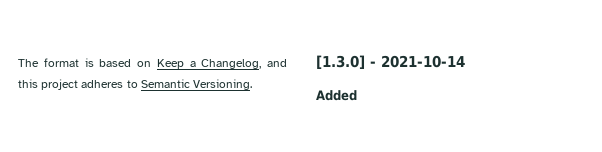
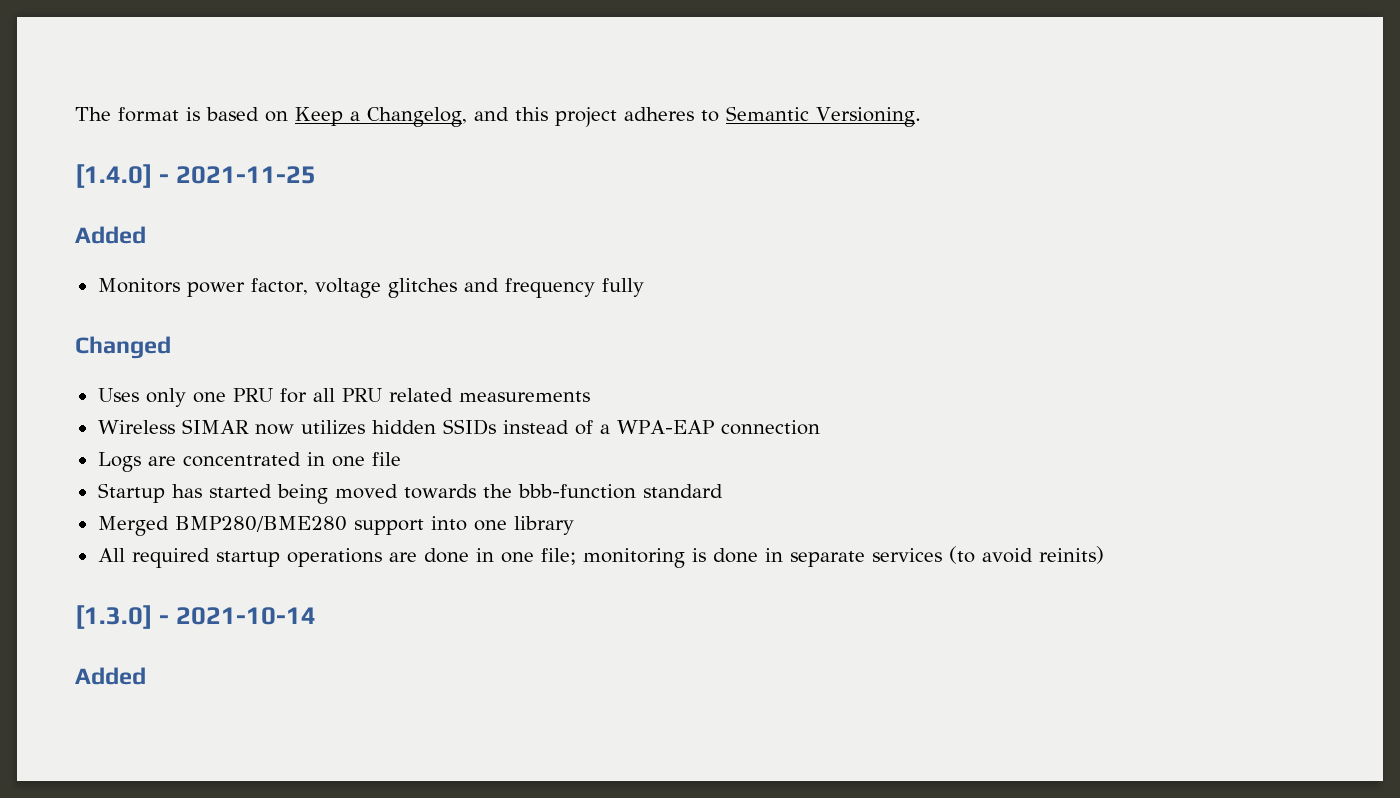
(253, 84) none -> [75,164,316,188] [75,226,146,244] [97,278,644,298] [75,336,171,359] [97,388,590,407] [97,419,820,435] [97,452,401,472] [97,483,723,504] [97,516,574,536] [97,546,1104,568] // [1.4.0] - 2021-11-25 // Added // Monitors power factor, voltage glitches and frequency fully // Changed // Uses only one PRU for all PRU related measurements // Wireless SIMAR now utilizes hidden SSIDs instead of a WPA-EAP connection // Logs are concentrated in one file // Startup has started being moved towards the bbb-function standard // Merged BMP280/BME280 support into one library // All required startup operations are done in one file; monitoring is done in separate services (to avoid reinits)

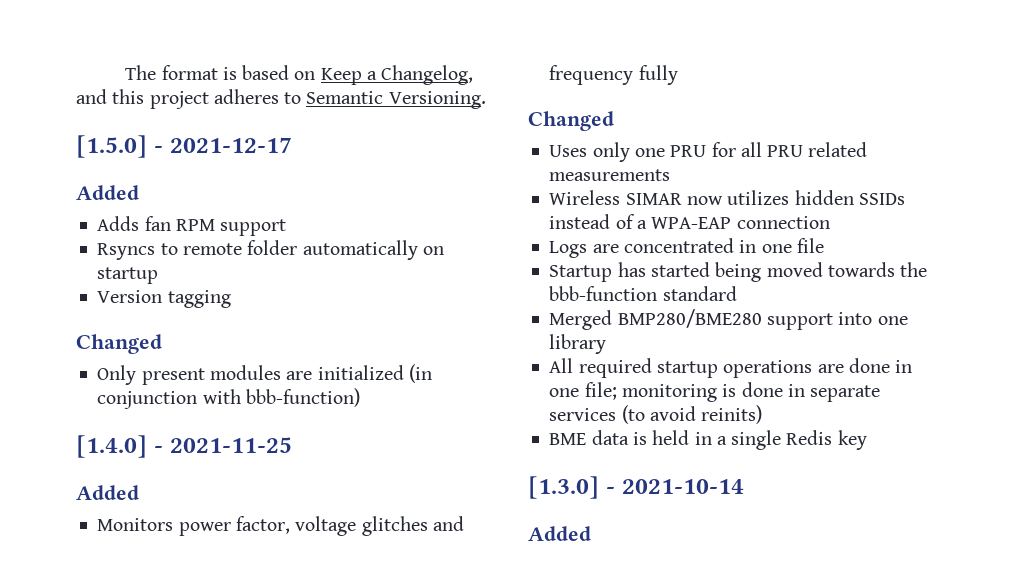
(921, 117) none -> [76,135,292,158] [76,185,139,200] [97,216,287,236] [97,240,444,260] [97,267,159,284] [97,290,231,308] [76,334,162,354] [97,364,432,385] [97,388,360,409] // [1.5.0] - 2021-12-17 // Added // Adds fan RPM support // Rsyncs to remote folder automatically on startup // Version tagging // Changed // Only present modules are initialized (in conjunction with bbb-function)
(1104, 555) none -> [549,430,867,450] // BME data is held in a single Redis key

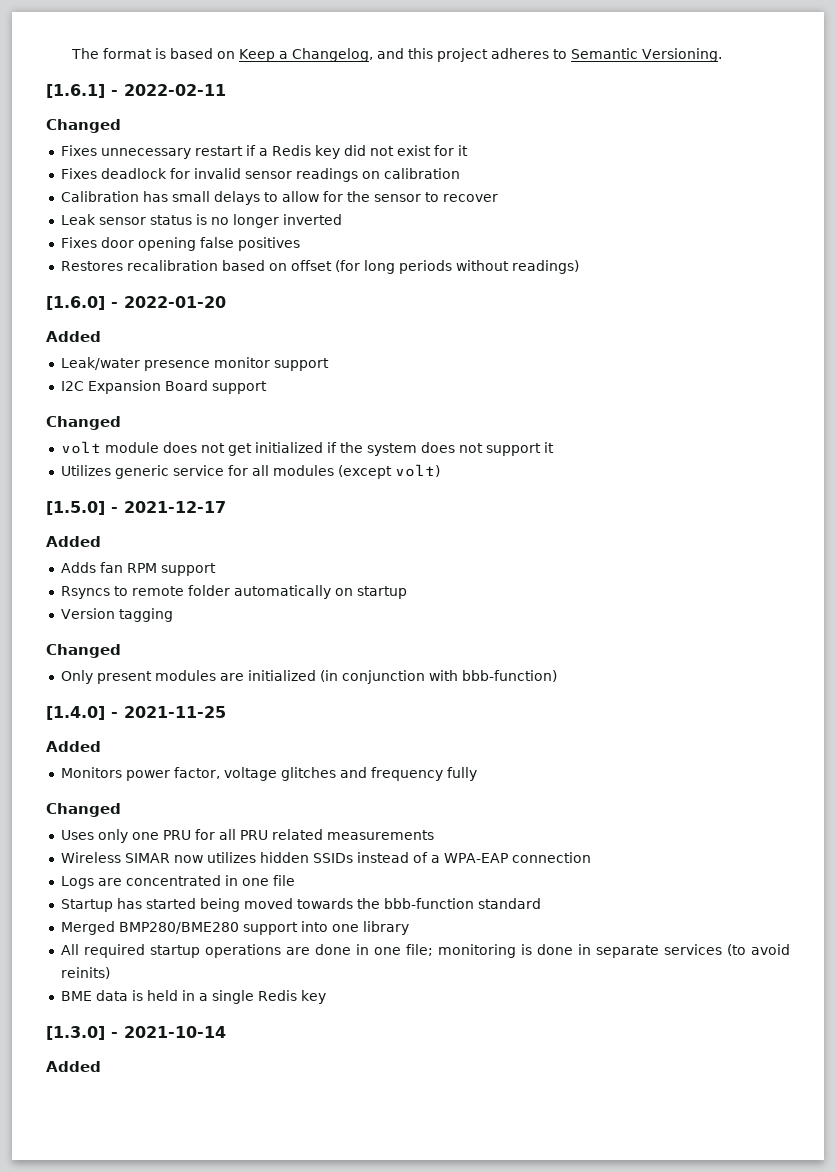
(486, 100) none -> [46,84,226,98] [46,119,121,133] [60,145,468,159] [60,168,460,182] [60,191,498,205] [60,214,342,228] [60,237,300,251] [60,260,579,274] [46,296,226,310] [46,331,101,342] [60,357,329,371] [60,380,267,394] [46,416,121,430] [60,441,554,456] [60,464,440,479] // [1.6.1] - 2022-02-11 // Changed // Fixes unnecessary restart if a Redis key did not exist for it // Fixes deadlock for invalid sensor readings on calibration // Calibration has small delays to allow for the sensor to recover // Leak sensor status is no longer inverted // Fixes door opening false positives // Restores recalibration based on offset (for long periods without readings) // [1.6.0] - 2022-01-20 // Added // Leak/water presence monitor support // I2C Expansion Board support // Changed // volt module does not get initialized if the system does not support it // Utilizes generic service for all modules (except volt)

